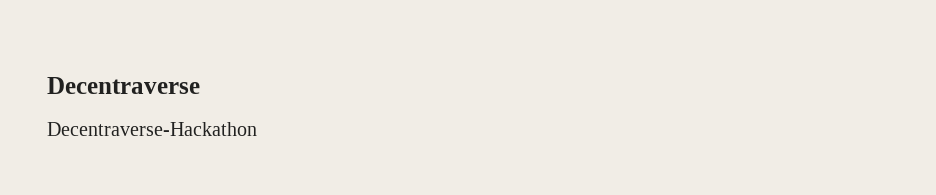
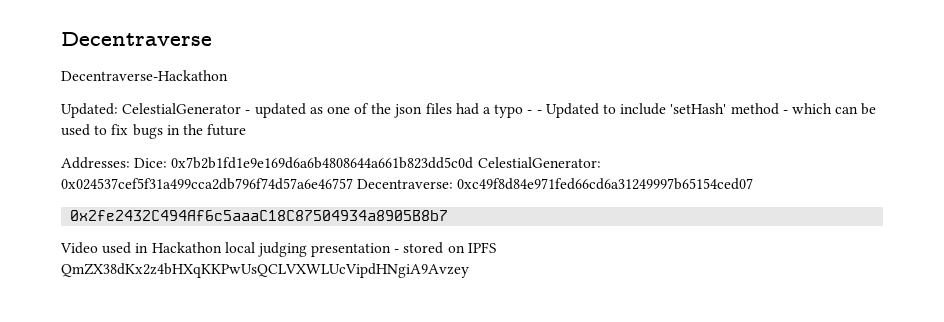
(257, 129) none -> [61,103,877,118] [61,124,247,139] [61,157,601,169] [61,178,754,190] [70,210,449,221] [60,242,497,257] [61,263,469,278] // Updated: CelestialGenerator - updated as one of the json files had a typo - - Updated to include 'setHash' method - which can be used to fix bugs in the future // Addresses: Dice: 0x7b2b1fd1e9e169d6a6b4808644a661b823dd5c0d CelestialGenerator: 0x024537cef5f31a499cca2db796f74d57a6e46757 Decentraverse: 0xc49f8d84e971fed66cd6a31249997b65154ced07 // 0x2fe2432C494Af6c5aaaC18C87504934a8905B8b7 // Video used in Hackathon local judging presentation - stored on IPFS QmZX38dKx2z4bHXqKKPwUsQCLVXWLUcVipdHNgiA9Avzey

